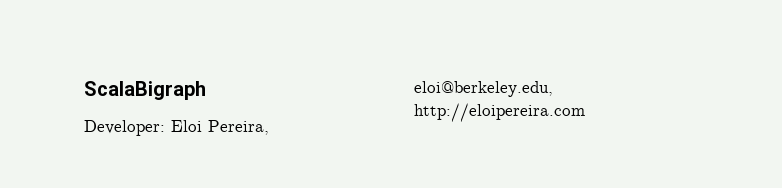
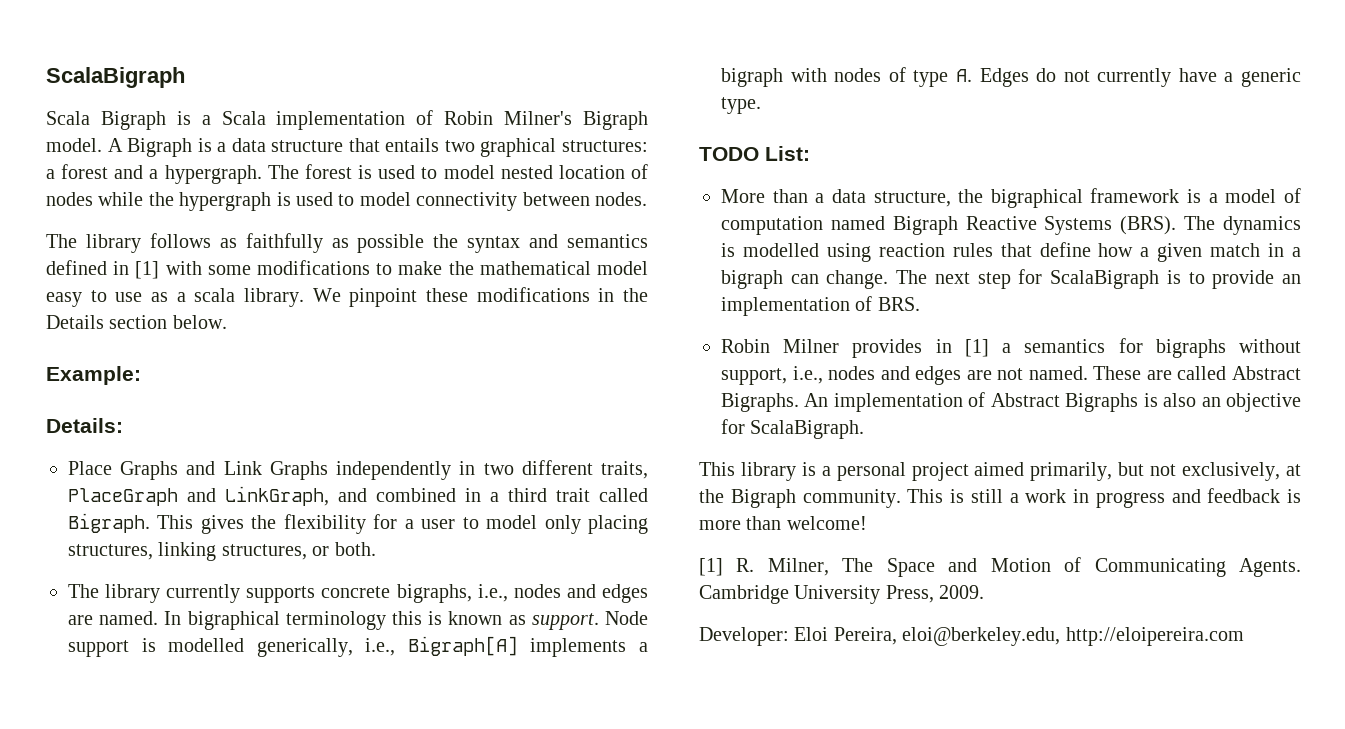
[84,81,206,100] ScalaBigraph -> [46,67,185,88] [46,110,649,130] [46,138,649,157] [46,164,648,184] [46,192,647,211] [46,233,648,253] [46,260,648,279] [46,287,648,307] [46,315,227,329] [46,366,141,385] [46,418,123,433] [68,460,648,480] [68,486,648,506] [68,513,648,534] [68,542,376,561] [68,584,648,603] [68,611,648,630] [68,636,648,657] [721,67,1301,87] [721,97,761,114] [699,146,810,161] [721,188,1301,208] [721,216,1301,235] [721,242,1301,262] [721,269,1301,289] [721,296,920,316] [721,338,1301,358] [721,366,1301,385] [721,392,1301,412] [721,419,865,439] [699,462,1301,481] [699,488,1301,508] [699,516,867,530] [699,557,1301,577] [699,585,985,604] ScalaBigraph // Scala Bigraph is a Scala implementation of Robin Milner's Bigraph model. A Bigraph is a data structure that entails two graphical structures: a forest and a hypergraph. The forest is used to model nested location of nodes while the hypergraph is used to model connectivity between nodes. // The library follows as faithfully as possible the syntax and semantics defined in [1] with some modifications to make the mathematical model easy to use as a scala library. We pinpoint these modifications in the Details section below. // Example: // Details: // Place Graphs and Link Graphs independently in two different traits, PlaceGraph and LinkGraph, and combined in a third trait called Bigraph. This gives the flexibility for a user to model only placing structures, linking structures, or both. // The library currently supports concrete bigraphs, i.e., nodes and edges are named. In bigraphical terminology this is known as support. Node support is modelled generically, i.e., Bigraph[A] implements a bigraph with nodes of type A. Edges do not currently have a generic type. // TODO List: // More than a data structure, the bigraphical framework is a model of computation named Bigraph Reactive Systems (BRS). The dynamics is modelled using reaction rules that define how a given match in a bigraph can change. The next step for ScalaBigraph is to provide an implementation of BRS. // Robin Milner provides in [1] a semantics for bigraphs without support, i.e., nodes and edges are not named. These are called Abstract Bigraphs. An implementation of Abstract Bigraphs is also an objective for ScalaBigraph. // This library is a personal project aimed primarily, but not exclusively, at the Bigraph community. This is still a work in progress and feedback is more than welcome! // [1] R. Milner, The Space and Motion of Communicating Agents. Cambridge University Press, 2009.

